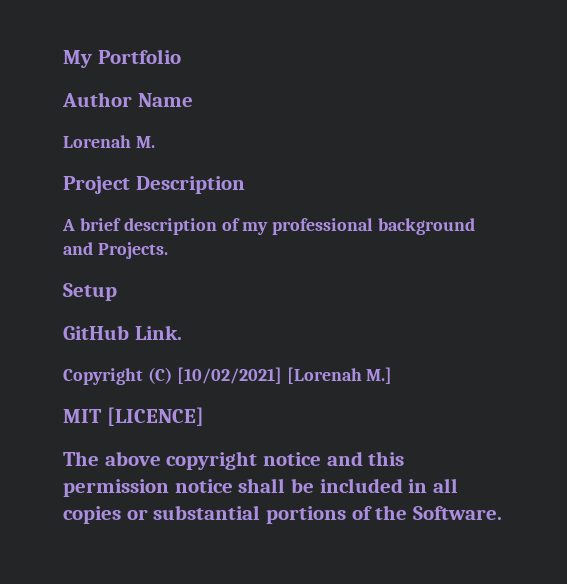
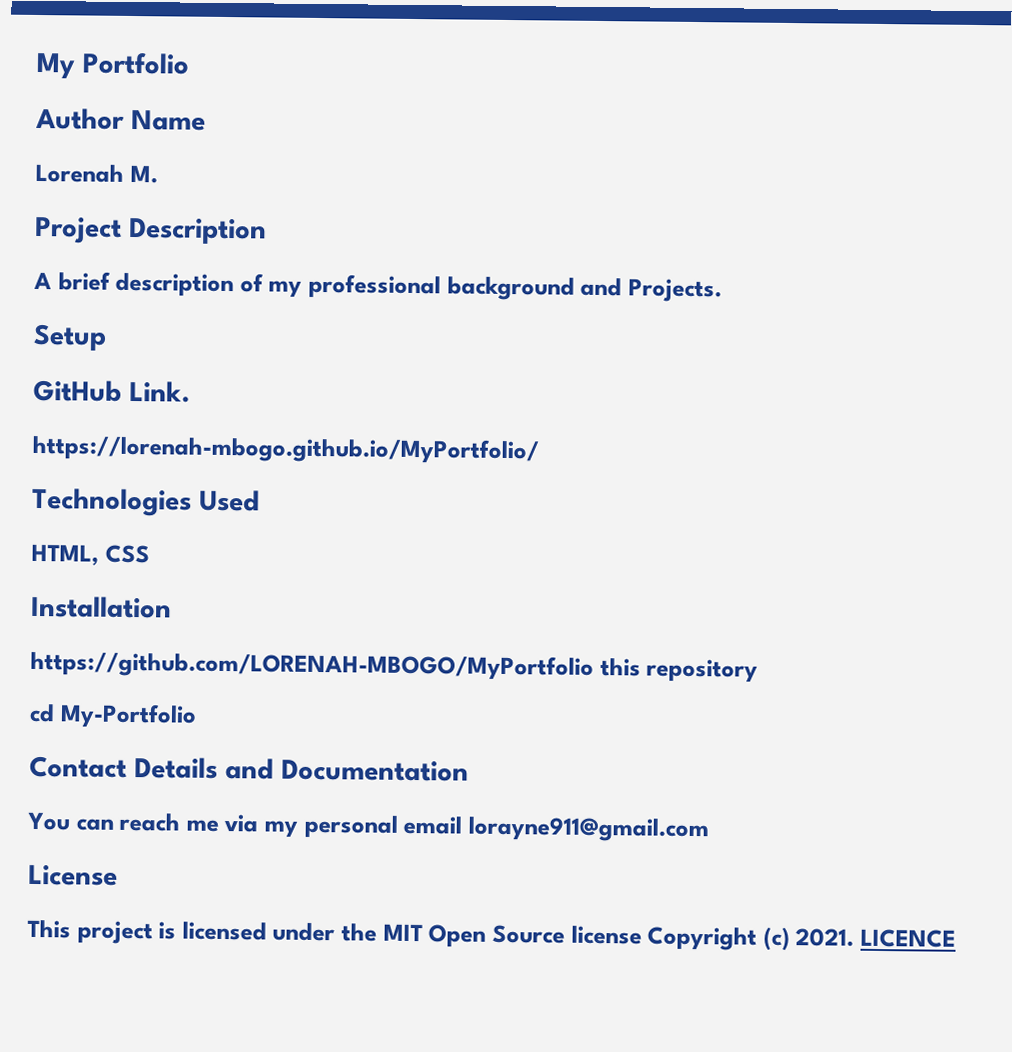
[63,367,393,385] [63,407,204,426] [63,451,405,470] [63,478,459,497] [63,505,503,524] Copyright (C) [10/02/2021] [Lorenah M.] // MIT [LICENCE] // The above copyright notice and this permission notice shall be included in all copies or substantial portions of the Software. -> [32,434,539,465] [32,487,260,517] [31,543,150,566] [31,595,172,619] [30,650,759,683] [29,703,197,729] [29,755,469,782] [27,811,709,843] [28,864,118,886] [27,919,956,952] https://lorenah-mbogo.github.io/MyPortfolio/ // Technologies Used // HTML, CSS // Installation // https://github.com/LORENAH-MBOGO/MyPortfolio this repository // cd My-Portfolio // Contact Details and Documentation // You can reach me via my personal email lorayne911@gmail.com // License // This project is licensed under the MIT Open Source license Copyright (c) 2021. LICENCE

